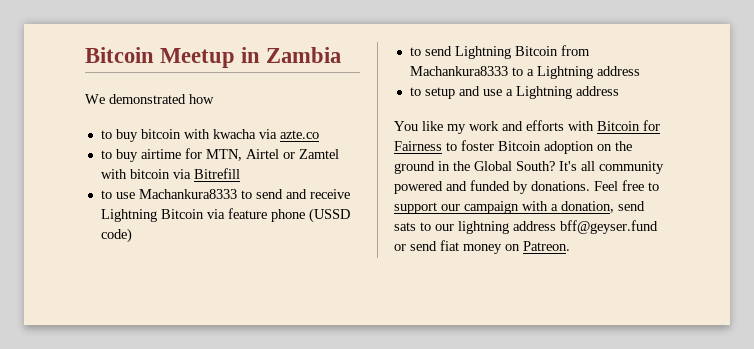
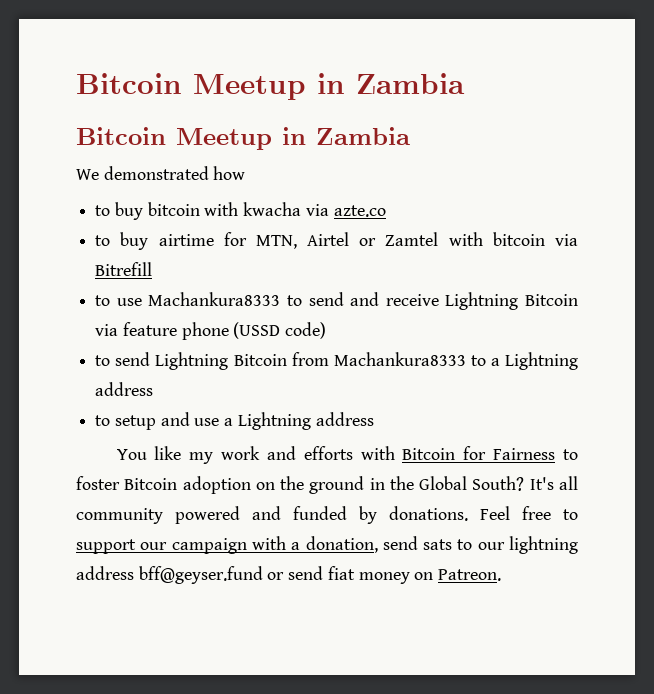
[85,47,342,68] Bitcoin Meetup in Zambia -> [76,73,465,100] [76,127,410,150] Bitcoin Meetup in Zambia // Bitcoin Meetup in Zambia

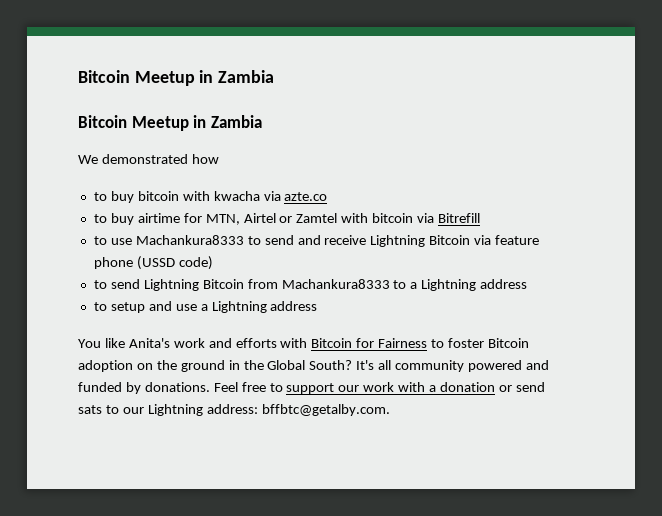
[189,452,214,464] my -> [128,338,170,348] Anita's
[171,538,247,554] campaign -> [363,382,395,392] work
[305,536,378,553] donation, -> [440,382,512,392] donation or
[509,536,578,554] [76,566,502,584] lightning address bff@geyser.fund or send fiat money on Patreon. -> [147,404,390,416] Lightning address: bffbtc@getalby.com.

